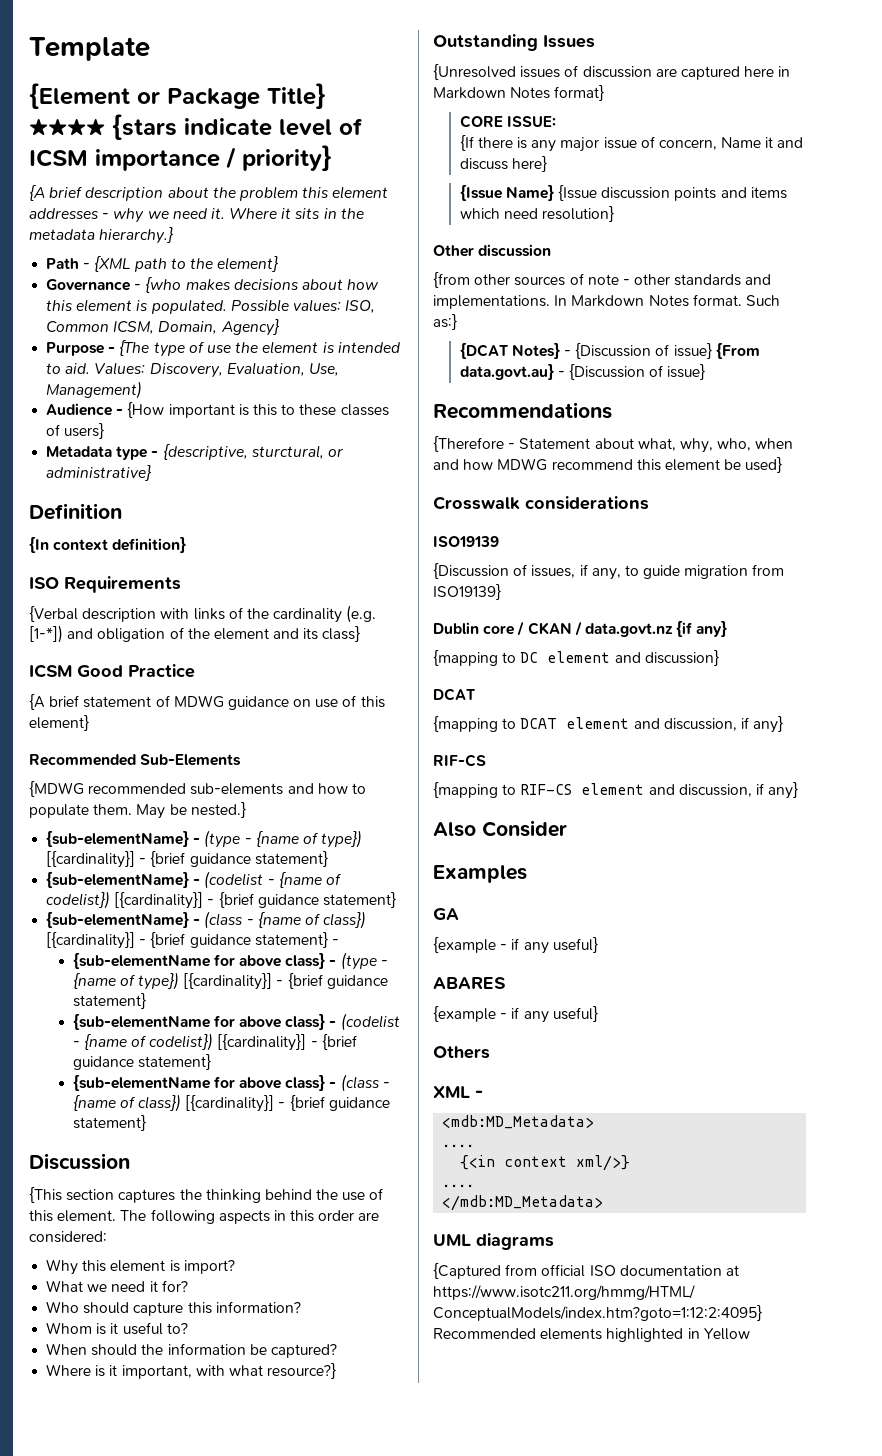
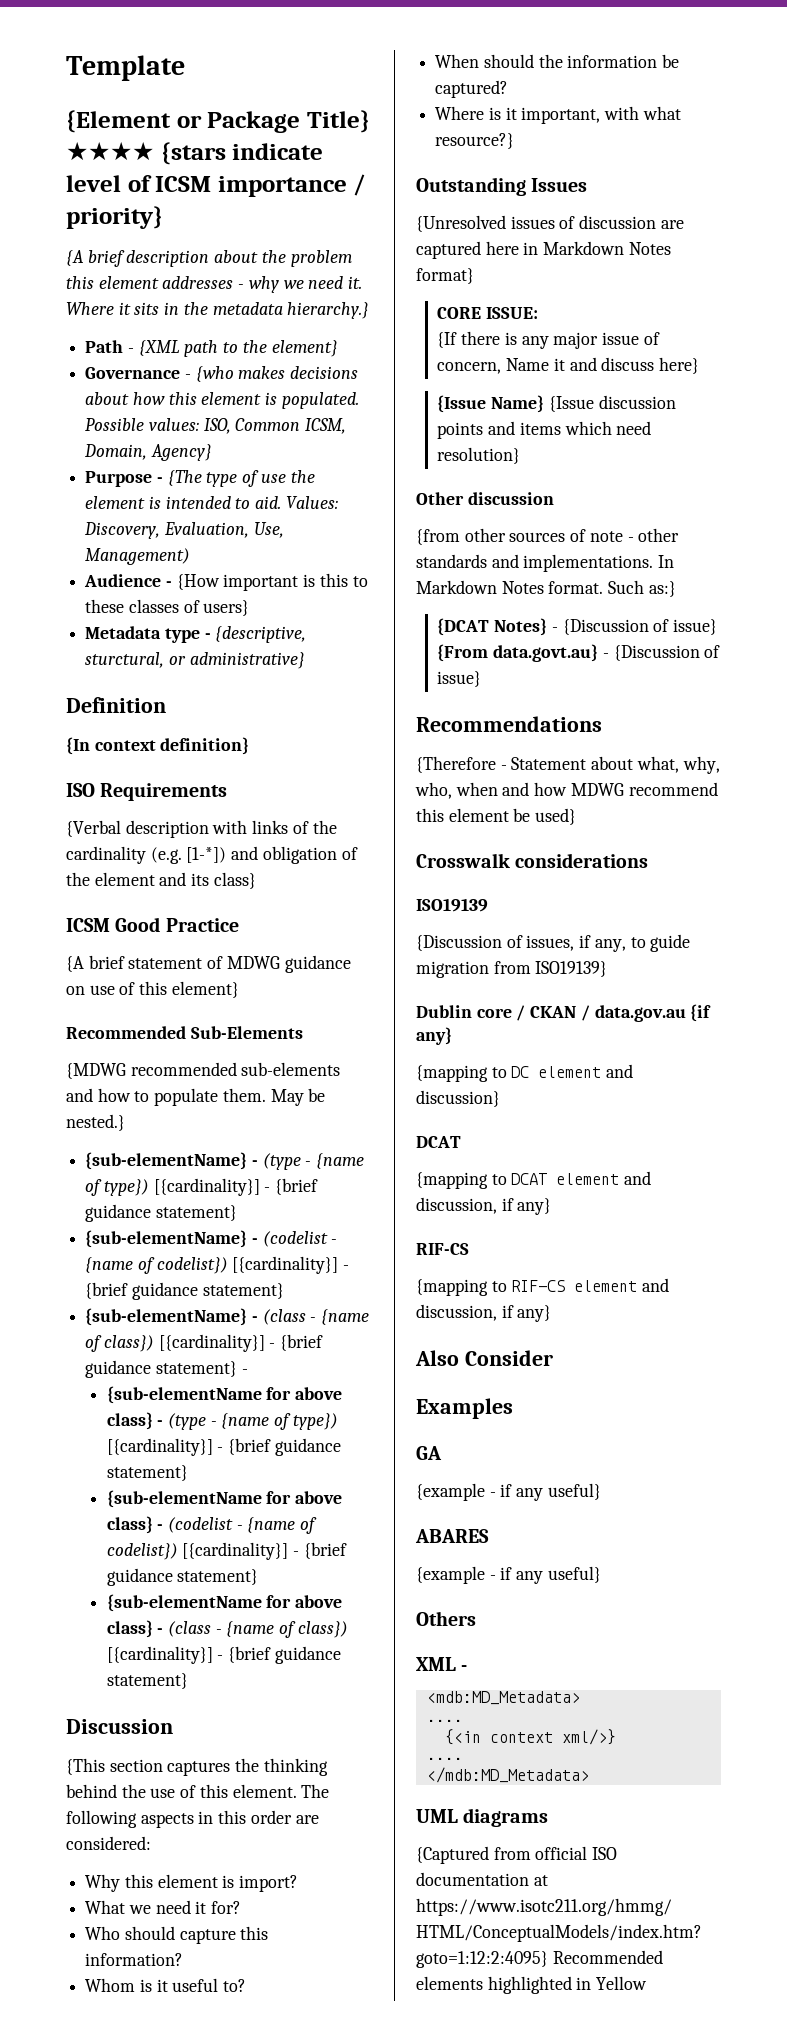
[584,623,673,637] data.govt.nz -> [594,1005,686,1022] data.gov.au

